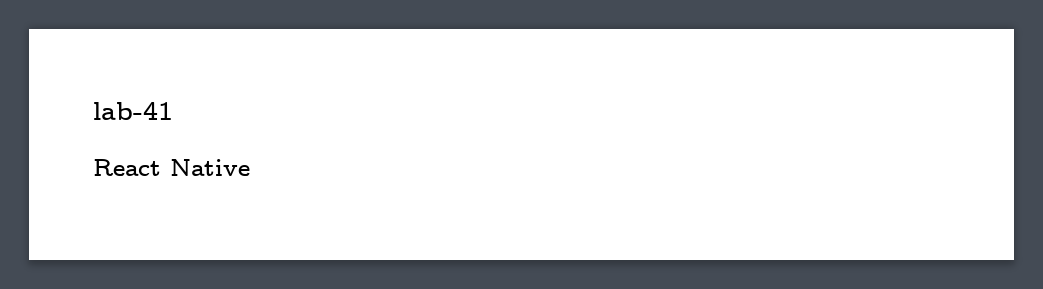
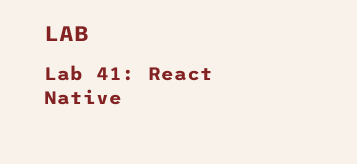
[93,102,173,120] lab-41 // -> [44,26,89,41] [44,65,135,81] LAB // Lab 41:

